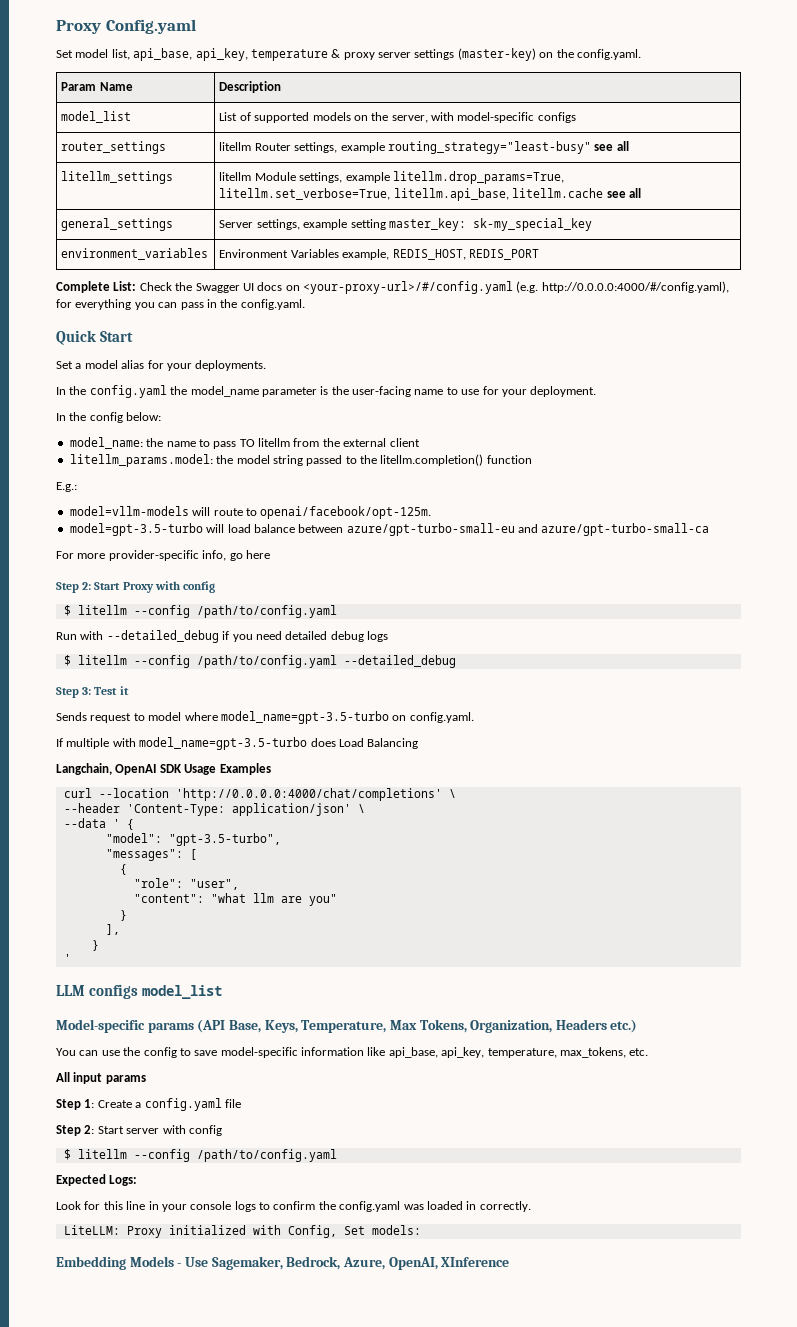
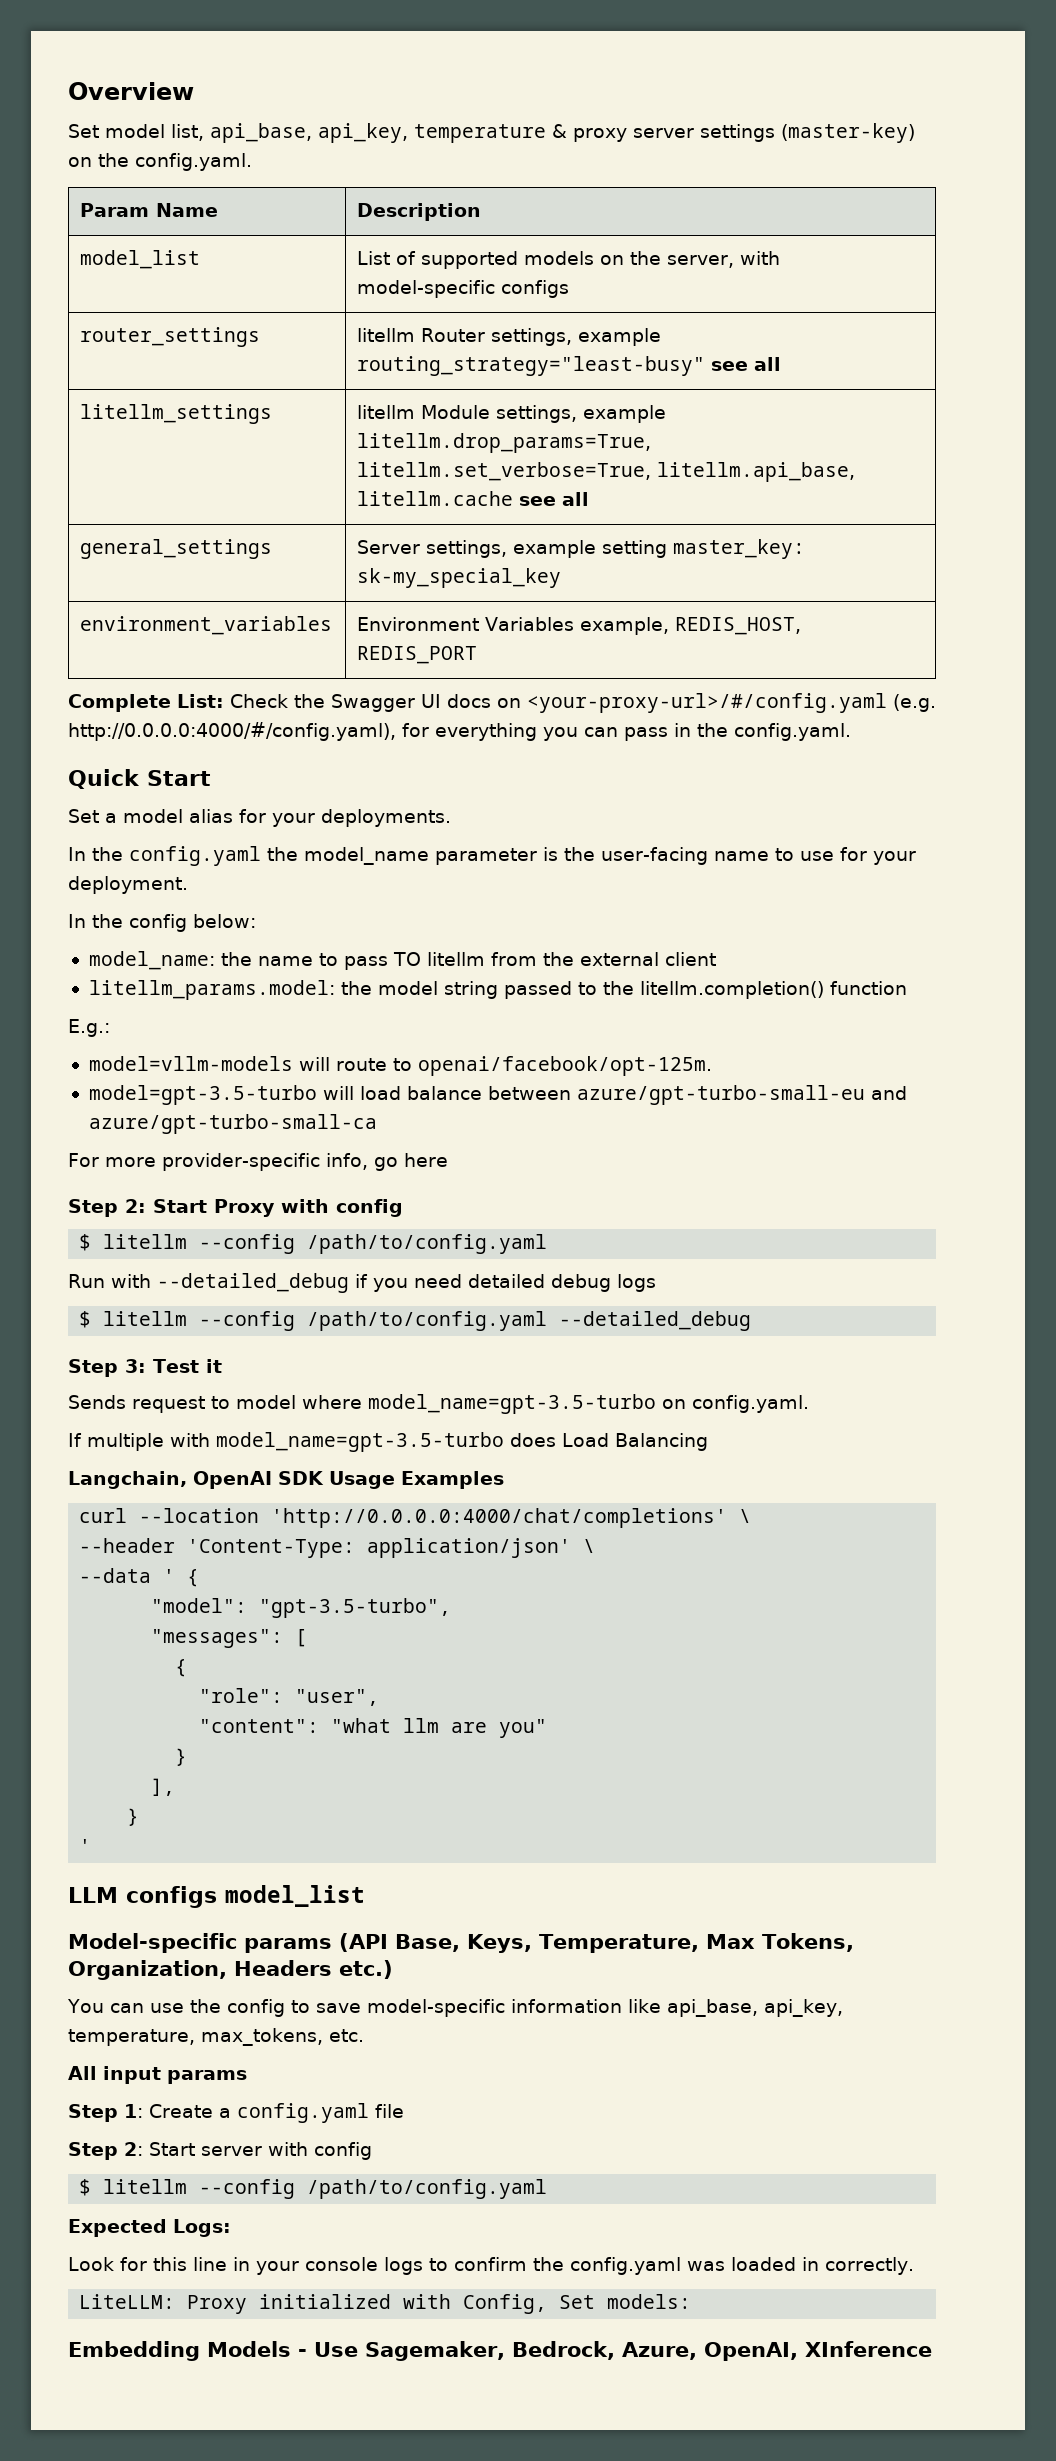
[56,19,196,34] Proxy Config.yaml -> [68,82,194,100] Overview

